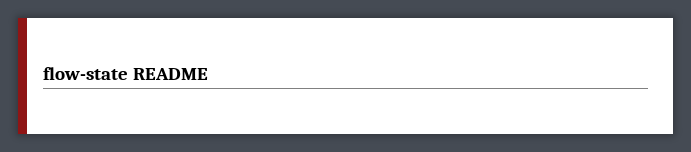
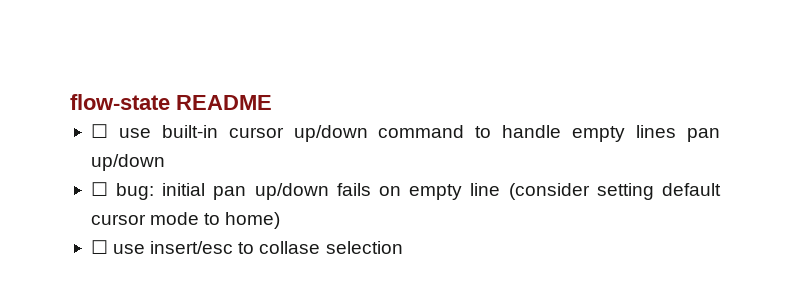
(208, 74) none -> [90,124,720,142] [90,154,165,171] [90,182,721,200] [90,212,281,229] [90,240,403,254] // ☐ use built-in cursor up/down command to handle empty lines pan up/down // ☐ bug: initial pan up/down fails on empty line (consider setting default cursor mode to home) // ☐ use insert/esc to collase selection

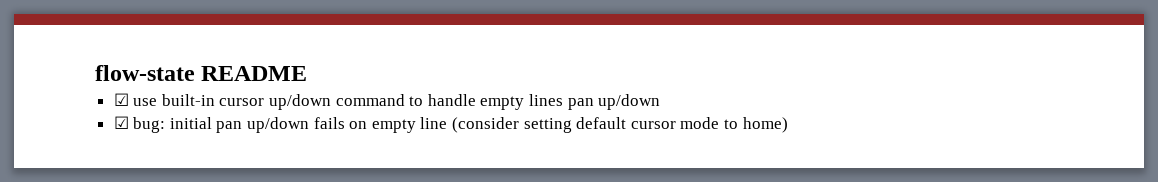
[90,124,108,138] ☐ -> [113,93,129,106] ☑
[90,182,108,196] ☐ -> [113,116,129,129] ☑
[90,240,403,254] // ☐ use insert/esc to collase selection -> (788, 125) none

